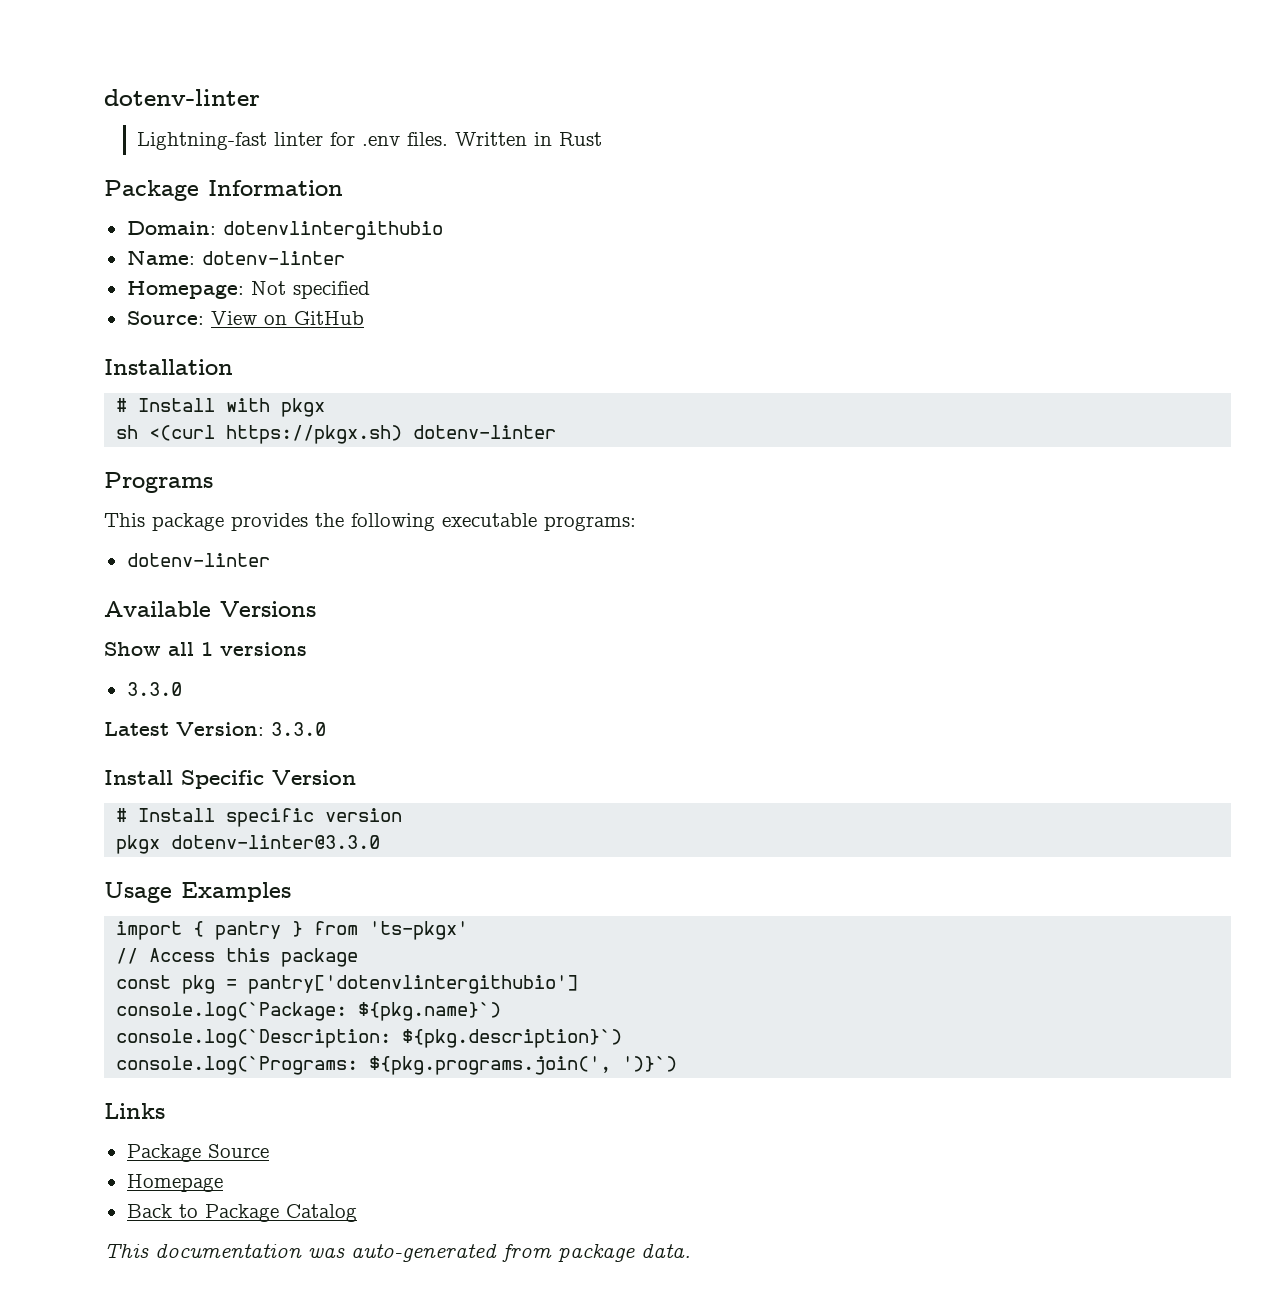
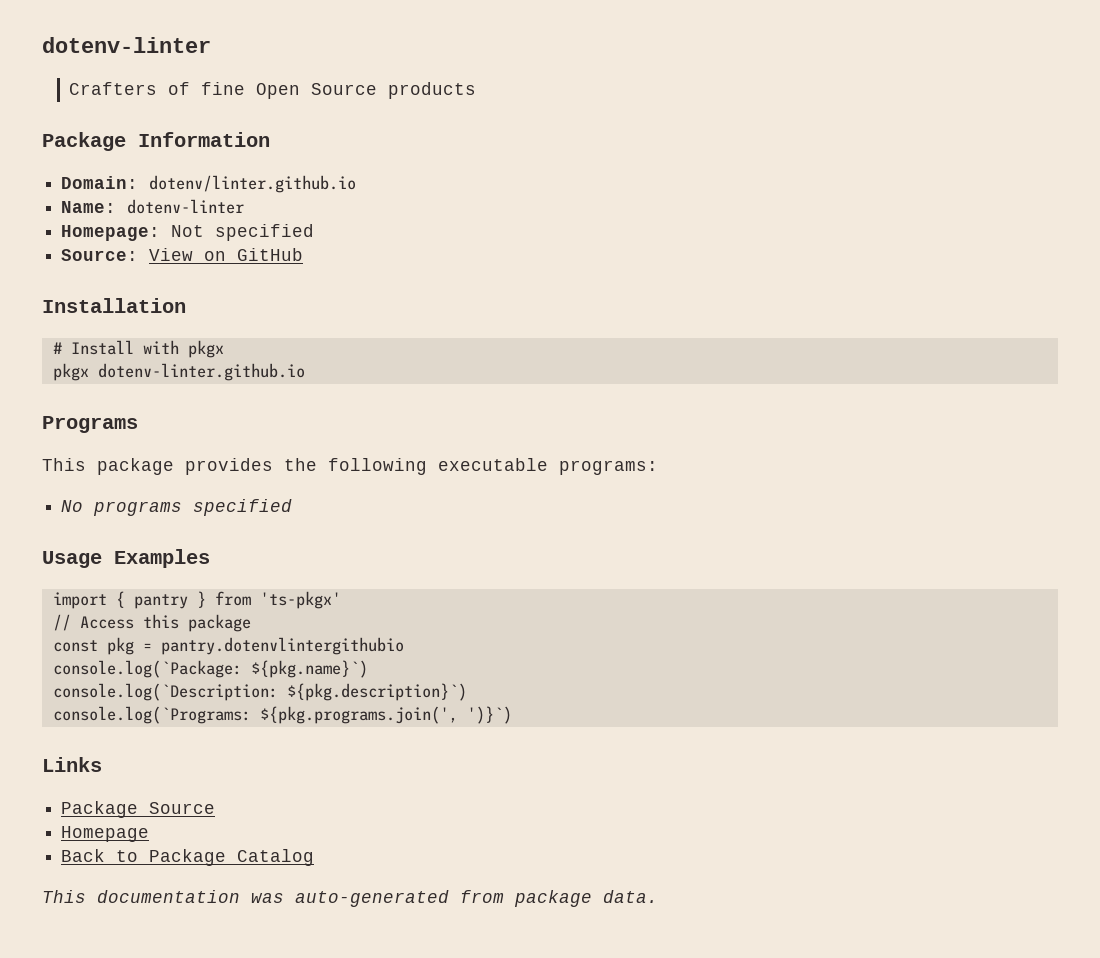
[104,89,260,106] [137,132,603,150] dotenv-linter // Lightning-fast linter for .env files. Written in Rust -> [42,37,211,53] [69,82,477,99] dotenv-linter // Crafters of fine Open Source products
[222,221,443,240] dotenvlintergithubio -> [149,175,357,193] dotenv/linter.github.io
[116,425,557,444] sh <(curl https://pkgx.sh) dotenv-linter -> [52,363,305,381] pkgx dotenv-linter.github.io
[126,553,270,567] [104,601,316,617] [104,642,307,656] [126,682,182,696] [104,722,326,736] [104,770,356,789] [116,808,403,827] [116,835,381,854] dotenv-linter // Available Versions // Show all 1 versions // 3.3.0 // Latest Version: 3.3.0 // Install Specific Version // # Install specific version // pkgx dotenv-linter@3.3.0 -> [61,499,293,516] No programs specified
[248,975,579,994] pantry['dotenvlintergithubio'] -> [160,637,404,655] pantry.dotenvlintergithubio

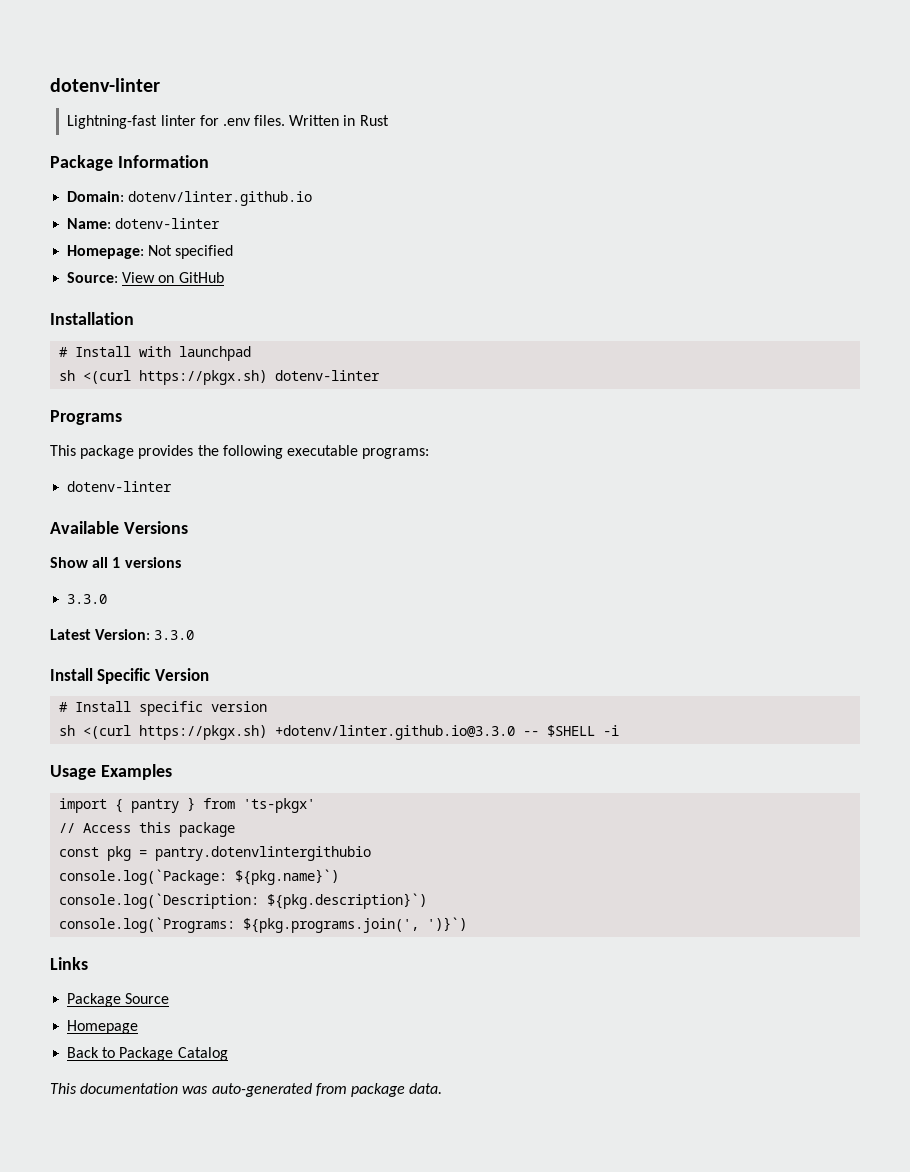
[42,37,211,53] [69,82,477,99] dotenv-linter // Crafters of fine Open Source products -> [50,78,160,92] [67,115,389,129] dotenv-linter // Lightning-fast linter for .env files. Written in Rust
[187,340,224,358] [52,363,305,381] pkgx // pkgx dotenv-linter.github.io -> [179,346,252,361] [59,370,381,385] launchpad // sh <(curl https://pkgx.sh) dotenv-linter
[61,499,293,516] No programs specified -> [67,481,173,492] [50,521,188,534] [50,557,181,568] [67,594,108,604] [50,629,195,640] [50,668,209,684] [59,701,268,716] [59,725,620,740] dotenv-linter // Available Versions // Show all 1 versions // 3.3.0 // Latest Version: 3.3.0 // Install Specific Version // # Install specific version // sh <(curl https://pkgx.sh) +dotenv/linter.github.io@3.3.0 -- $SHELL -i

